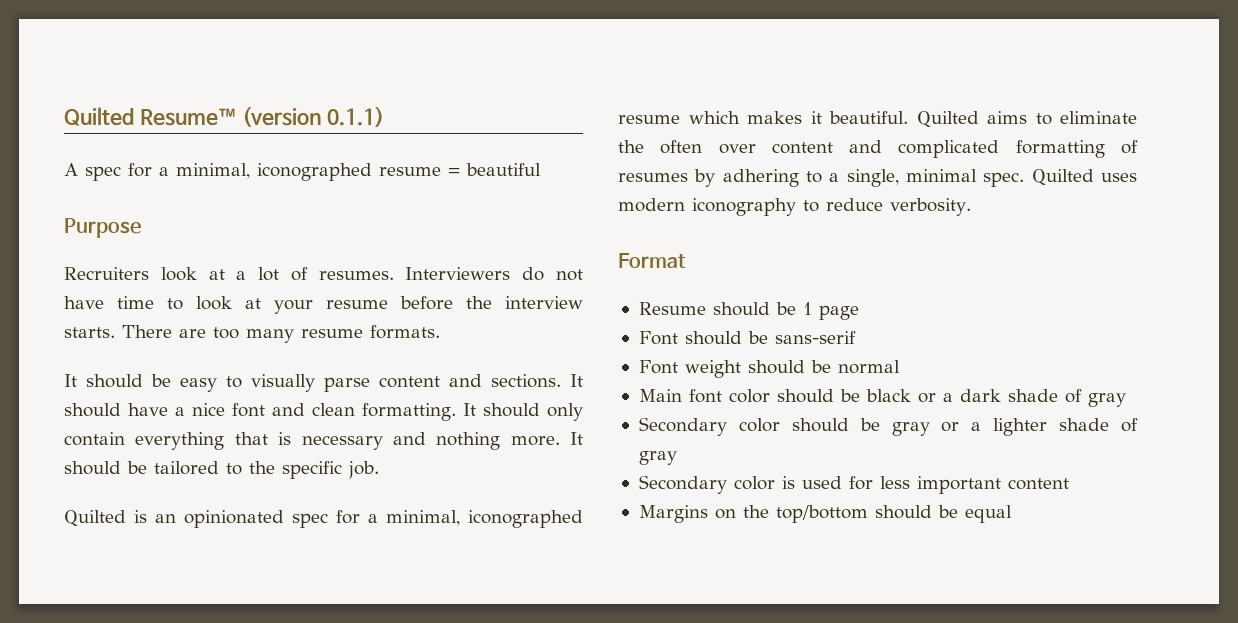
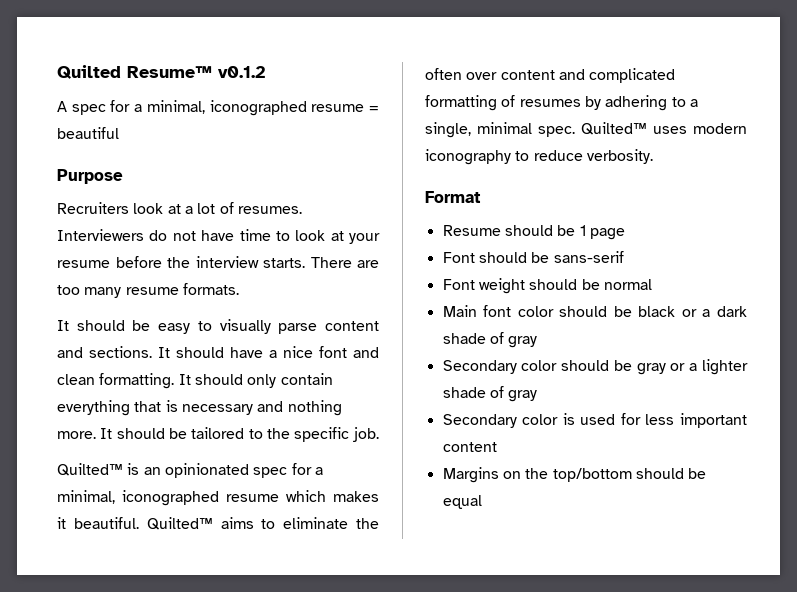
[242,106,385,127] (version 0.1.1) -> [218,66,266,78] v0.1.2
[64,510,126,527] Quilted -> [57,463,123,476] Quilted™
[916,111,979,128] Quilted -> [146,517,213,530] Quilted™
[1031,169,1094,186] Quilted -> [581,122,647,135] Quilted™

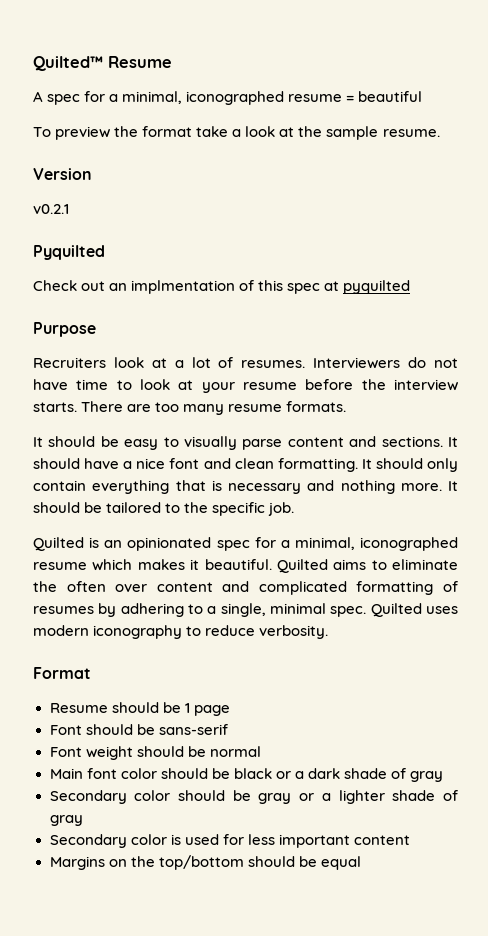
[57,65,266,79] Quilted Resume™ v0.1.2 -> [33,56,172,71] Quilted™ Resume
(119, 133) none -> [33,126,440,140] [33,168,92,180] [33,204,69,214] [33,245,105,260] [33,280,411,294] // To preview the format take a look at the sample resume. // Version // v0.2.1 // Pyquilted // Check out an implmentation of this spec at pyquilted
[57,463,123,476] Quilted™ -> [33,537,84,551] Quilted
[146,517,213,530] Quilted™ -> [276,559,328,573] Quilted
[581,122,647,135] Quilted™ -> [370,603,422,617] Quilted

